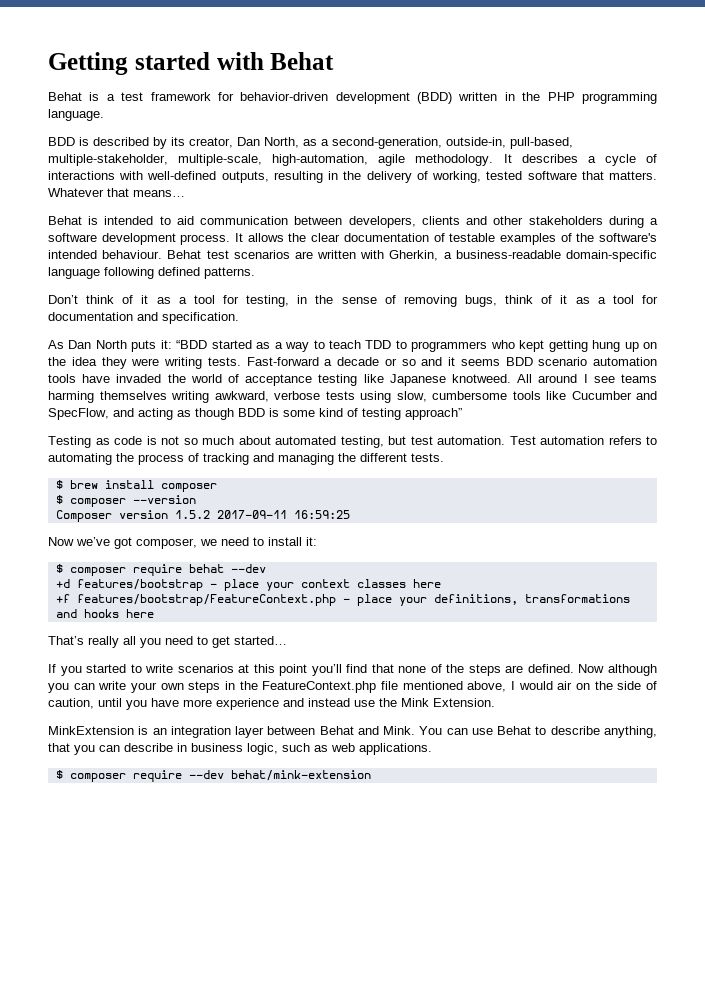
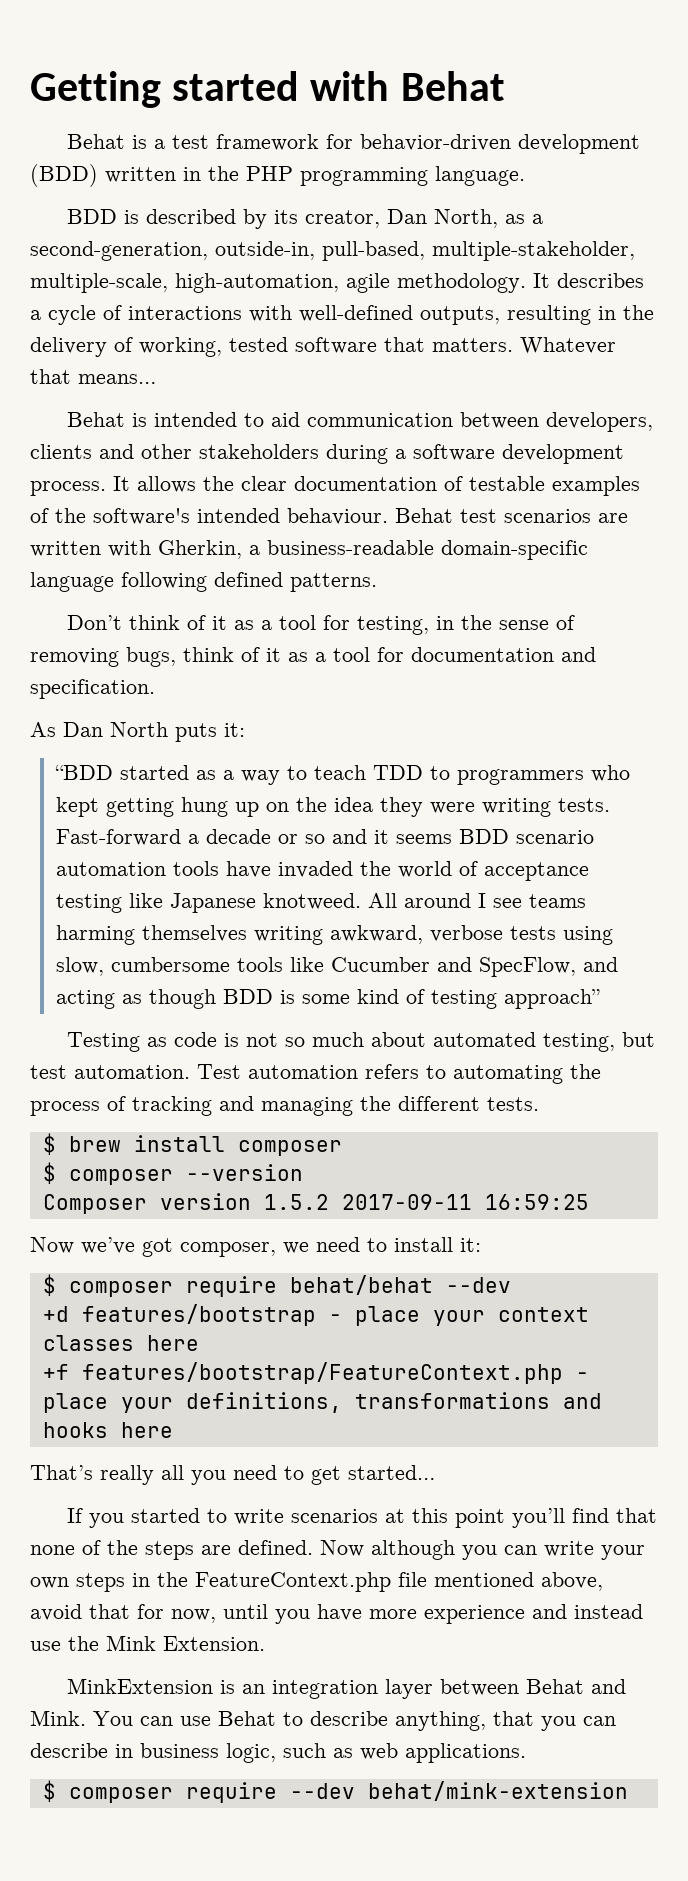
(172, 344) none -> (245, 730) //
[188,564,224,573] behat -> [289,1275,433,1295] behat/behat
[511,681,657,690] [48,698,94,709] I would air on the side of caution, -> [30,1604,216,1623] avoid that for now,

